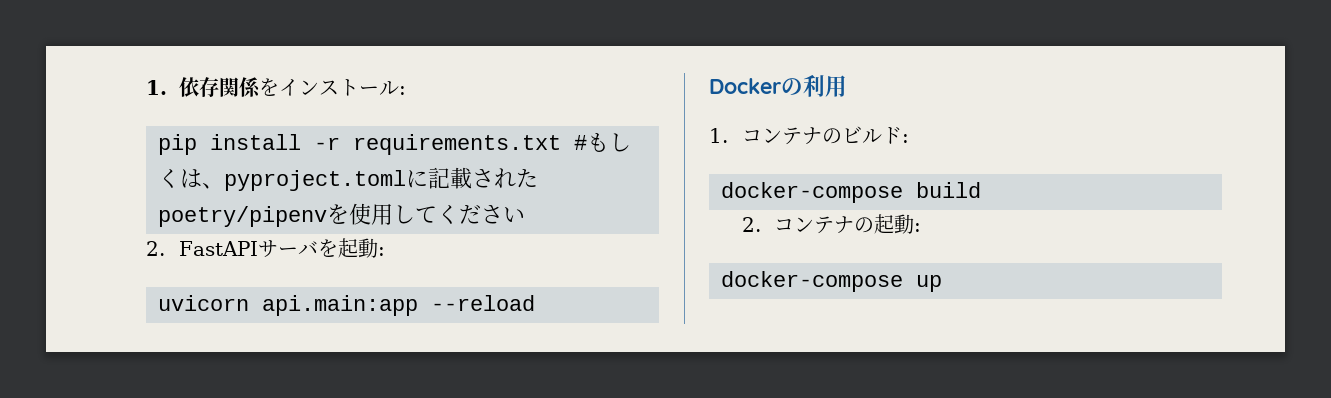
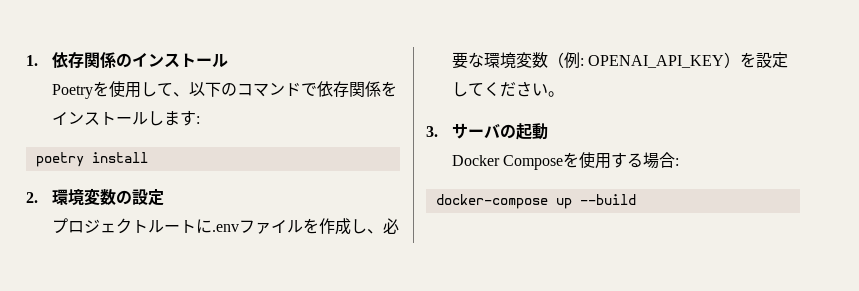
(261, 87) none -> [115,53,228,68] [51,81,381,99] のインストール // Poetryを使用して、以下のコマンドで依存関係
[398,86,406,95] [158,134,197,155] : // pip -> [147,110,200,126] [35,152,84,167] します: // poetry
[314,133,631,155] [158,167,538,191] [158,203,525,227] [146,238,385,258] [158,295,535,316] [709,74,847,97] [709,126,909,145] [721,182,981,203] [741,214,915,234] -r requirements.txt #もしくは、pyproject.tomlに記載されたpoetry/pipenvを使用してください // 2. FastAPIサーバを起動: // uvicorn api.main:app --reload // Dockerの利用 // 1.コンテナのビルド: // docker-compose build // 2.コンテナの起動 -> [26,188,164,206] [51,218,399,235] [451,52,788,69] [451,81,564,97] [426,123,548,140] [451,152,675,170] // 2.環境変数の設定 // プロジェクトルートに.envファイルを作成し、必要な環境変数（例: OPENAI_API_KEY）を設定してください。 // 3.サーバの起動 // Docker Composeを使用する場合
(942, 283) none -> [579,194,636,205] --build

